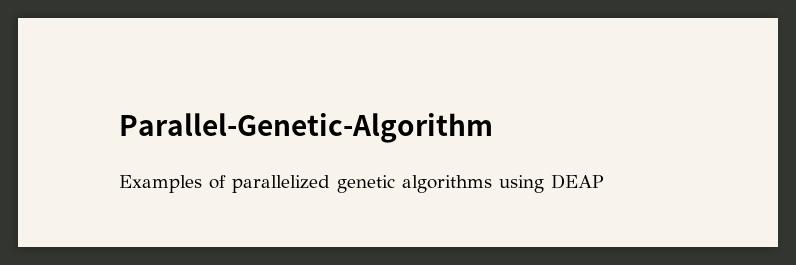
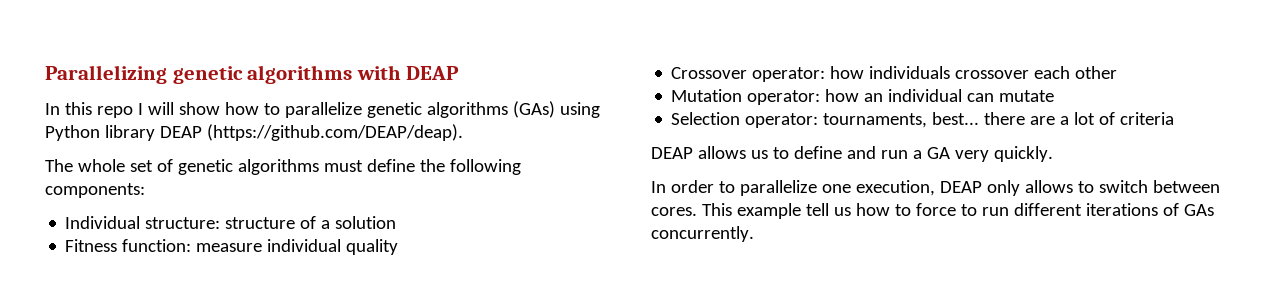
[119,113,493,143] [119,174,604,193] Parallel-Genetic-Algorithm // Examples of parallelized genetic algorithms using DEAP -> [45,65,460,84] [45,101,600,118] [45,124,463,141] [45,159,521,175] [45,183,145,198] [65,216,397,229] [65,239,399,255] [671,66,1118,82] [671,89,1055,105] [671,112,1175,128] [651,146,1053,162] [651,180,1220,196] [651,203,1214,219] [651,226,754,242] Parallelizing genetic algorithms with DEAP // In this repo I will show how to parallelize genetic algorithms (GAs) using Python library DEAP (https://github.com/DEAP/deap). // The whole set of genetic algorithms must define the following components: // Individual structure: structure of a solution // Fitness function: measure individual quality // Crossover operator: how individuals crossover each other // Mutation operator: how an individual can mutate // Selection operator: tournaments, best... there are a lot of criteria // DEAP allows us to define and run a GA very quickly. // In order to parallelize one execution, DEAP only allows to switch between cores. This example tell us how to force to run different iterations of GAs concurrently.

